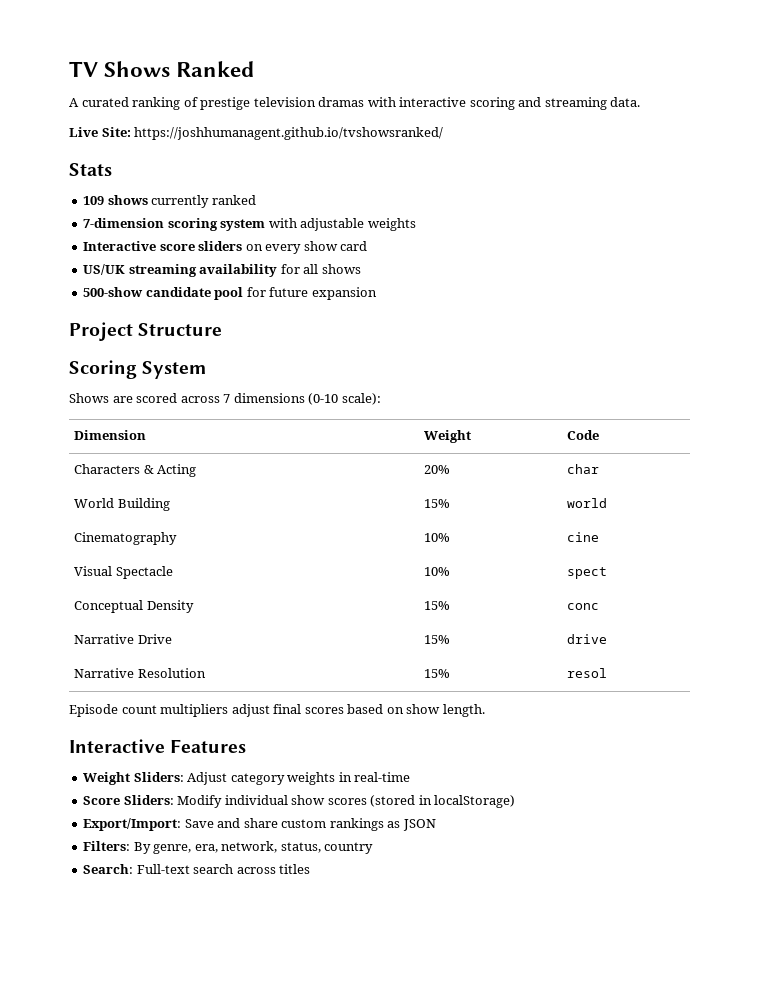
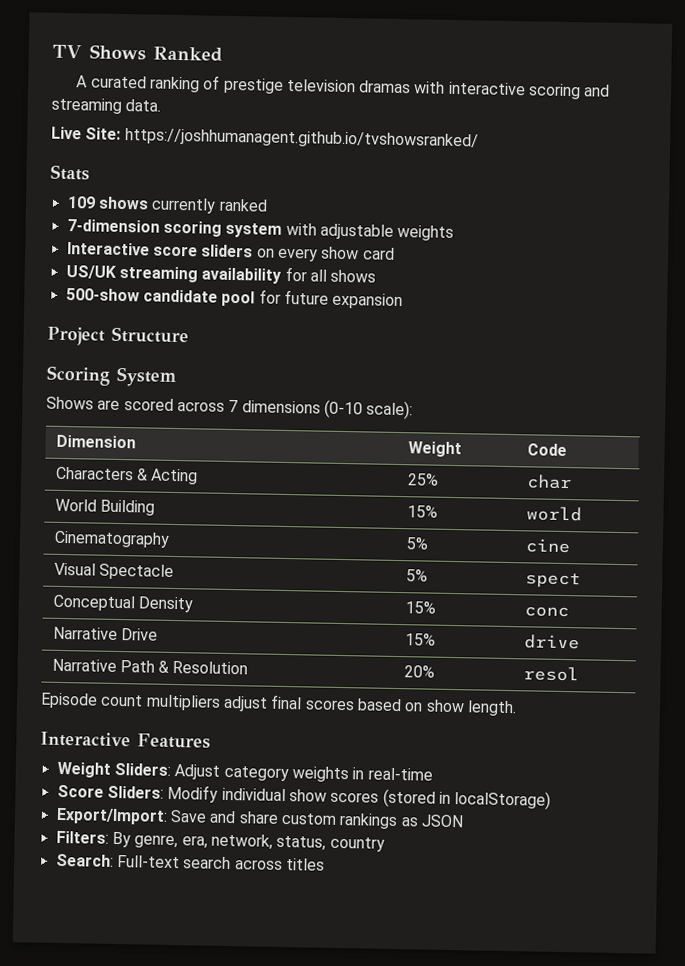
[424,465,451,474] 20% -> [406,473,439,486] 25%
[424,533,451,542] 10% -> [405,537,429,550] 5%
[424,567,451,576] 10% -> [405,569,428,582] 5%
(135, 673) none -> [119,660,170,673] Path &
[424,669,451,678] 15% -> [403,665,435,678] 20%

